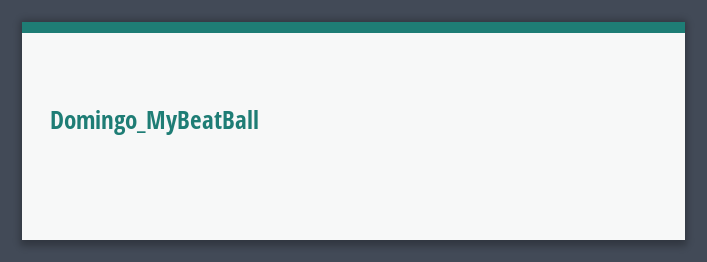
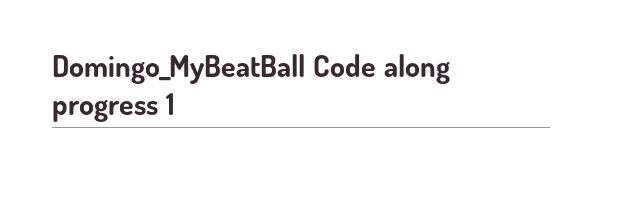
(259, 122) none -> [313,54,451,84] [52,93,176,122] Code along progress 1

